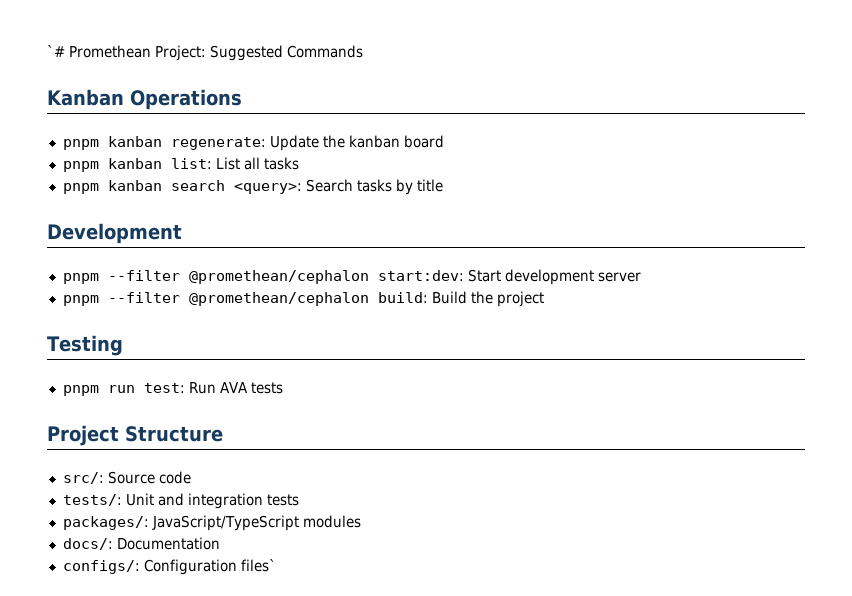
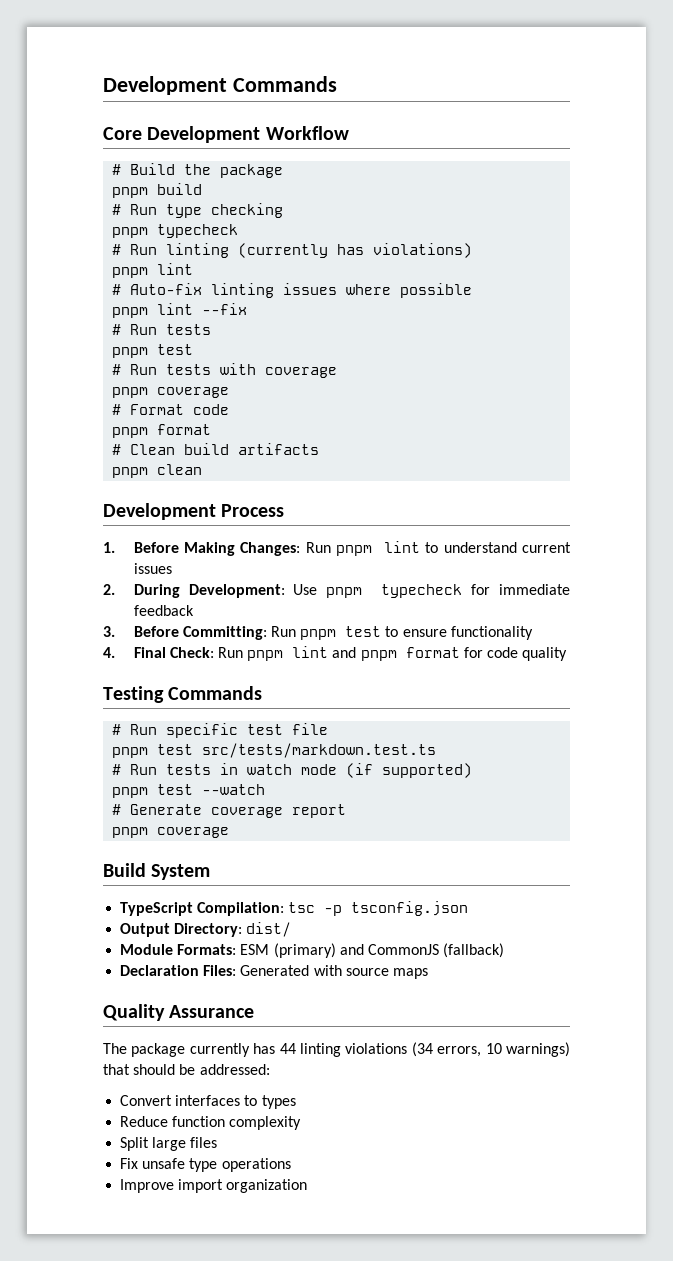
[47,45,363,61] [47,89,242,110] [62,135,444,151] [62,157,299,172] [62,179,443,195] [47,223,182,244] [62,269,641,285] [62,291,544,307] [47,335,123,356] [62,382,283,396] [47,425,223,446] [62,471,191,484] [62,493,299,509] [62,515,361,531] [62,537,220,550] [62,559,276,575] `# Promethean Project: Suggested Commands // Kanban Operations // pnpm kanban regenerate: Update the kanban board // pnpm kanban list: List all tasks // pnpm kanban search <query>: Search tasks by title // Development // pnpm --filter @promethean/cephalon start:dev: Start development server // pnpm --filter @promethean/cephalon build: Build the project // Testing // pnpm run test: Run AVA tests // Project Structure // src/: Source code // tests/: Unit and integration tests // packages/: JavaScript/TypeScript modules // docs/: Documentation // configs/: Configuration files` -> [103,76,337,95] [103,126,349,143] [112,163,284,178] [112,183,203,198] [112,203,284,218] [112,224,239,238] [112,243,473,258] [112,263,194,278] [112,283,473,298] [112,303,248,318] [112,324,212,335] [112,344,194,358] [112,363,338,378] [112,387,230,398] [112,404,230,415] [112,424,212,438] [112,443,320,455] [112,464,203,478] [103,503,285,520] [103,541,571,556] [133,563,172,574] [103,584,570,598] [133,605,194,616] [103,626,533,640] [103,646,568,661] [103,686,263,703] [112,723,329,738] [112,743,437,758] [112,763,473,778] [112,784,266,798] [112,804,347,818] [112,827,230,838] [103,863,211,880] [120,901,469,916] [120,922,292,937] [120,943,505,958] [120,965,428,979] [103,1004,255,1021] [103,1042,570,1057] [103,1064,270,1075] [120,1095,296,1109] [120,1116,302,1130] [120,1137,218,1151] [120,1158,291,1172] [120,1179,308,1193] Development Commands // Core Development Workflow // # Build the package // pnpm build // # Run type checking // pnpm typecheck // # Run linting (currently has violations) // pnpm lint // # Auto-fix linting issues where possible // pnpm lint --fix // # Run tests // pnpm test // # Run tests with coverage // pnpm coverage // # Format code // pnpm format // # Clean build artifacts // pnpm clean // Development Process // 1. Before Making Changes: Run pnpm lint to understand current issues // 2. During Development: Use pnpm typecheck for immediate feedback // 3. Before Committing: Run pnpm test to ensure functionality // 4. Final Check: Run pnpm lint and pnpm format for code quality // Testing Commands // # Run specific test file // pnpm test src/tests/markdown.test.ts // # Run tests in watch mode (if supported) // pnpm test --watch // # Generate coverage report // pnpm coverage // Build System // TypeScript Compilation: tsc -p tsconfig.json // Output Directory: dist/ // Module Formats: ESM (primary) and CommonJS (fallback) // Declaration Files: Generated with source maps // Quality Assurance // The package currently has 44 linting violations (34 errors, 10 warnings) that should be addressed: // Convert interfaces to types // Reduce function complexity // Split large files // Fix unsafe type operations // Improve import organization

